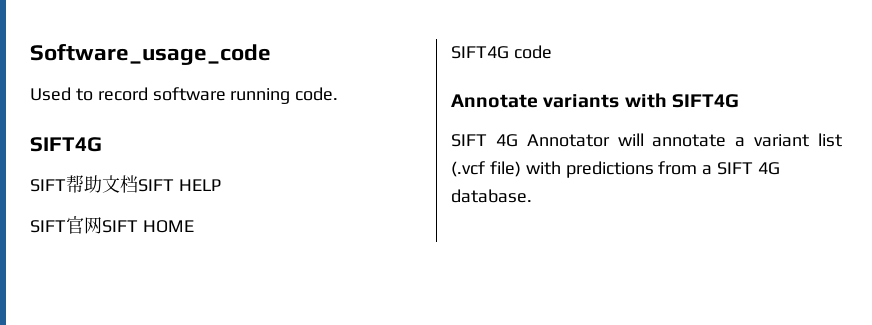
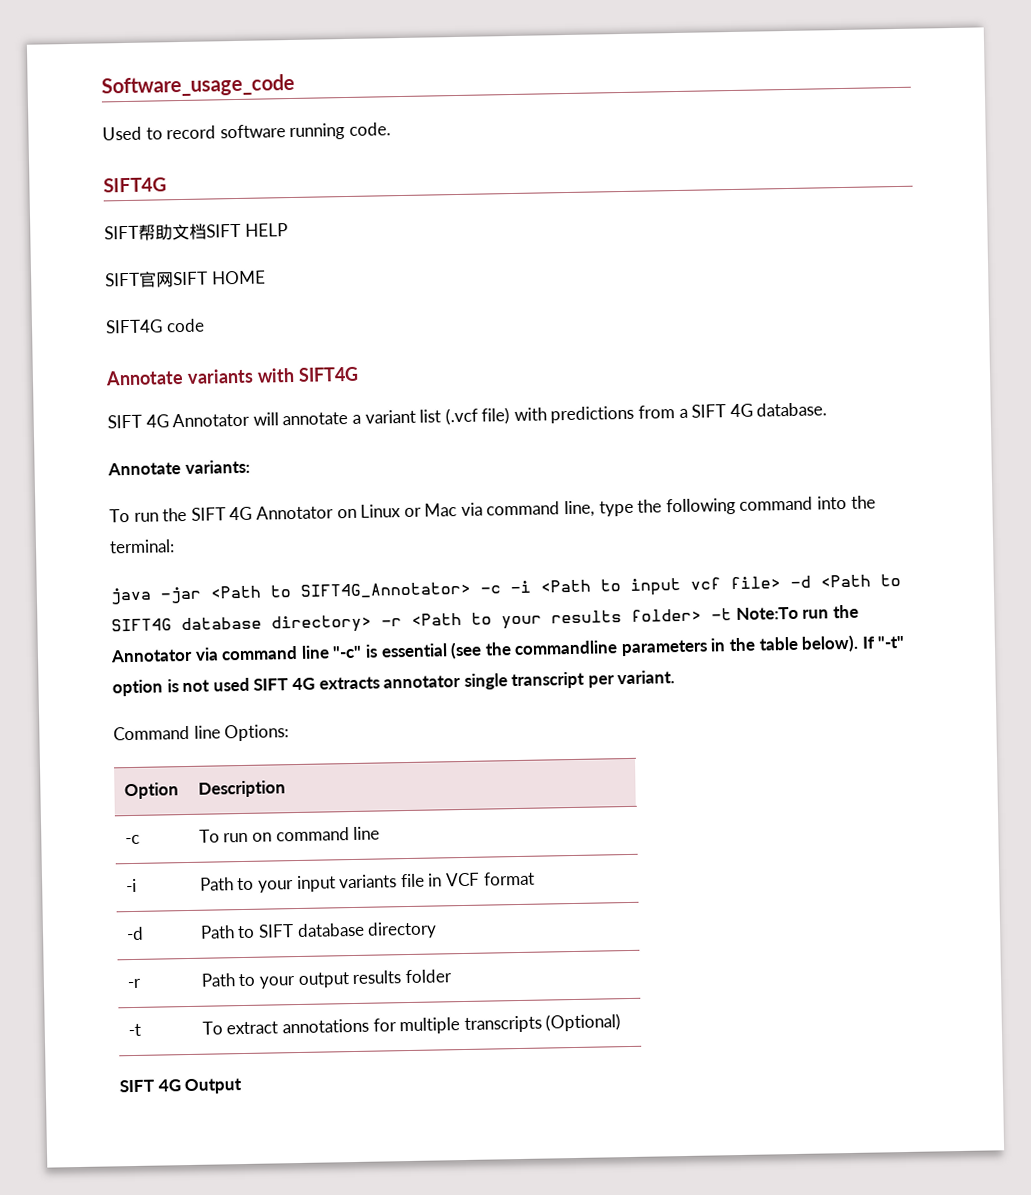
(532, 196) none -> [107,459,250,476] [109,495,876,523] [109,539,175,554] [110,574,901,605] [111,604,859,634] [110,634,905,663] [112,670,676,697] [113,724,290,742] [123,782,179,800] [197,780,286,798] [124,834,140,845] [198,826,381,843] [125,878,137,893] [199,871,535,893] [125,926,144,941] [199,921,438,939] [126,978,142,989] [200,969,452,989] [127,1023,141,1037] [201,1013,622,1035] [119,1078,243,1095] // Annotate variants: // To run the SIFT 4G Annotator on Linux or Mac via command line, type the following command into the terminal: // java -jar <Path to SIFT4G_Annotator> -c -i <Path to input vcf file> -d <Path to SIFT4G database directory> -r <Path to your results folder> -t Note:To run the Annotator via command line "-c" is essential (see the commandline parameters in the table below). If "-t" option is not used SIFT 4G extracts annotator single transcript per variant. // Command line Options: // Option | Description // -c | To run on command line // -i | Path to your input variants file in VCF format // -d | Path to SIFT database directory // -r | Path to your output results folder // -t | To extract annotations for multiple transcripts (Optional) // SIFT 4G Output

